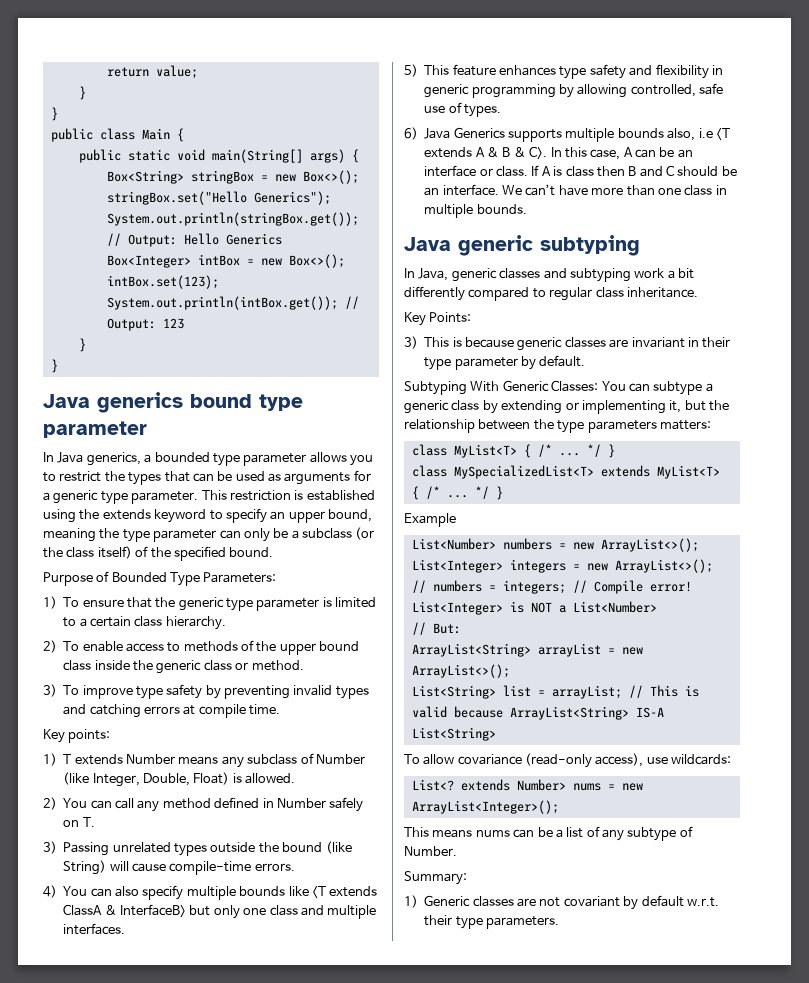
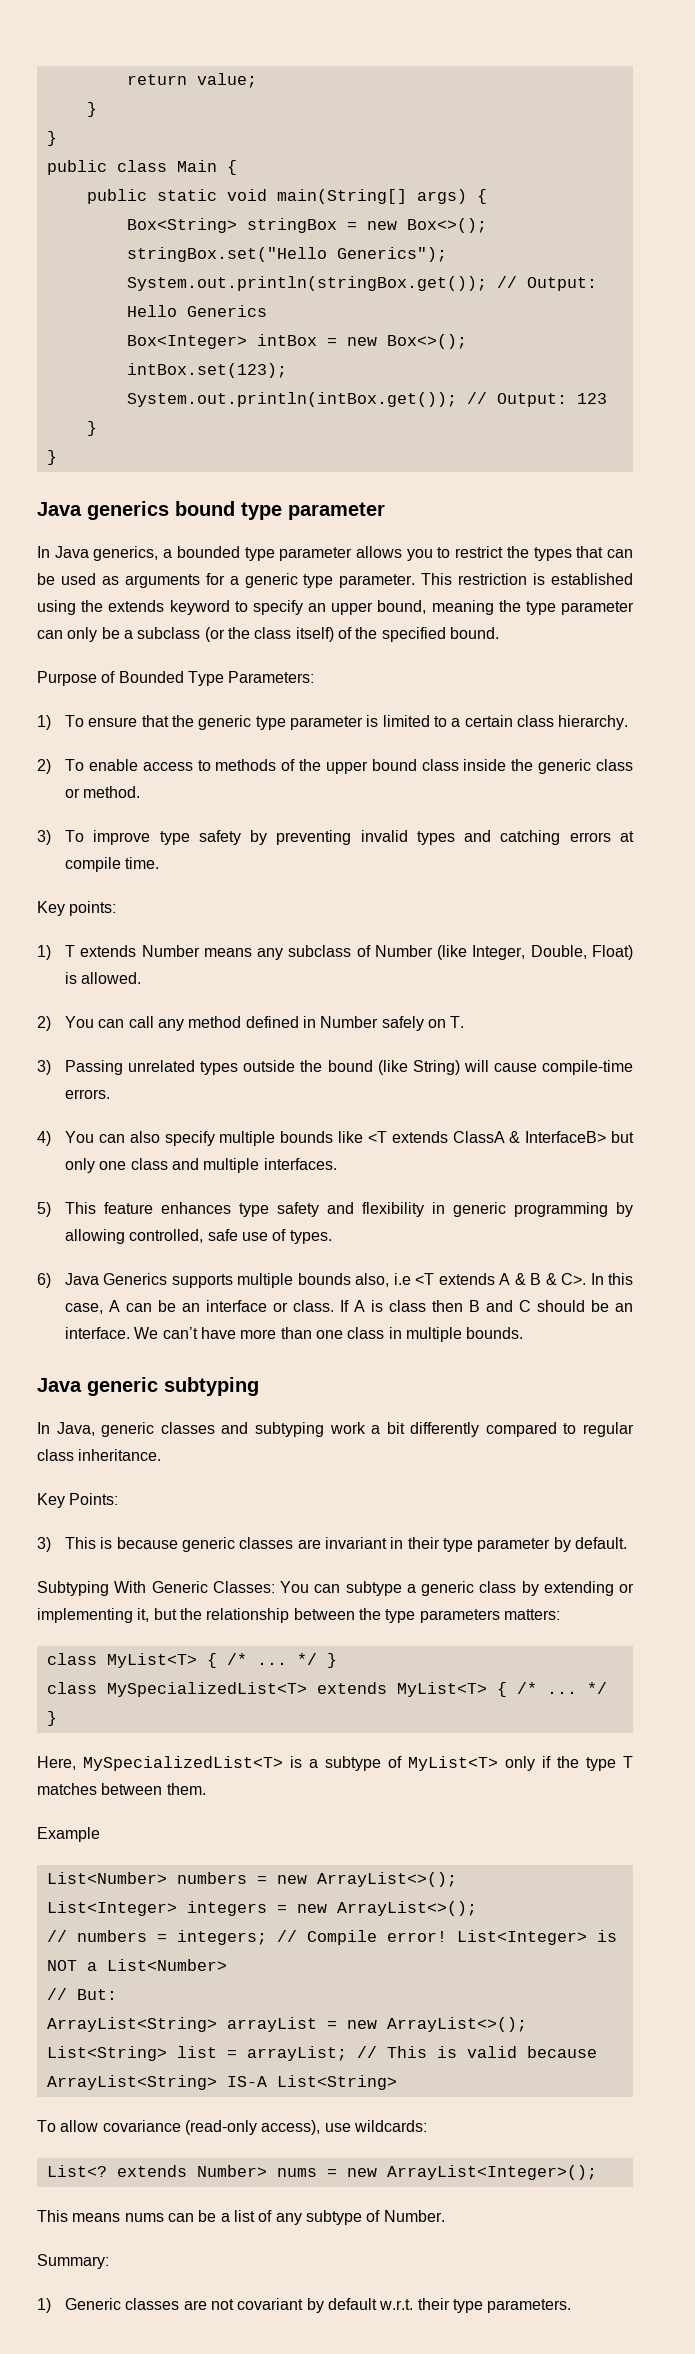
(503, 493) none -> [37,1756,633,1771] [37,1783,206,1795] // Here, MySpecializedList<T> is a subtype of MyList<T> only if the type T matches between them.

